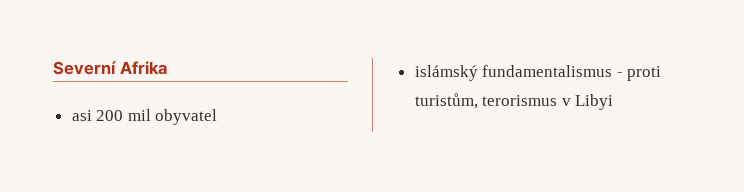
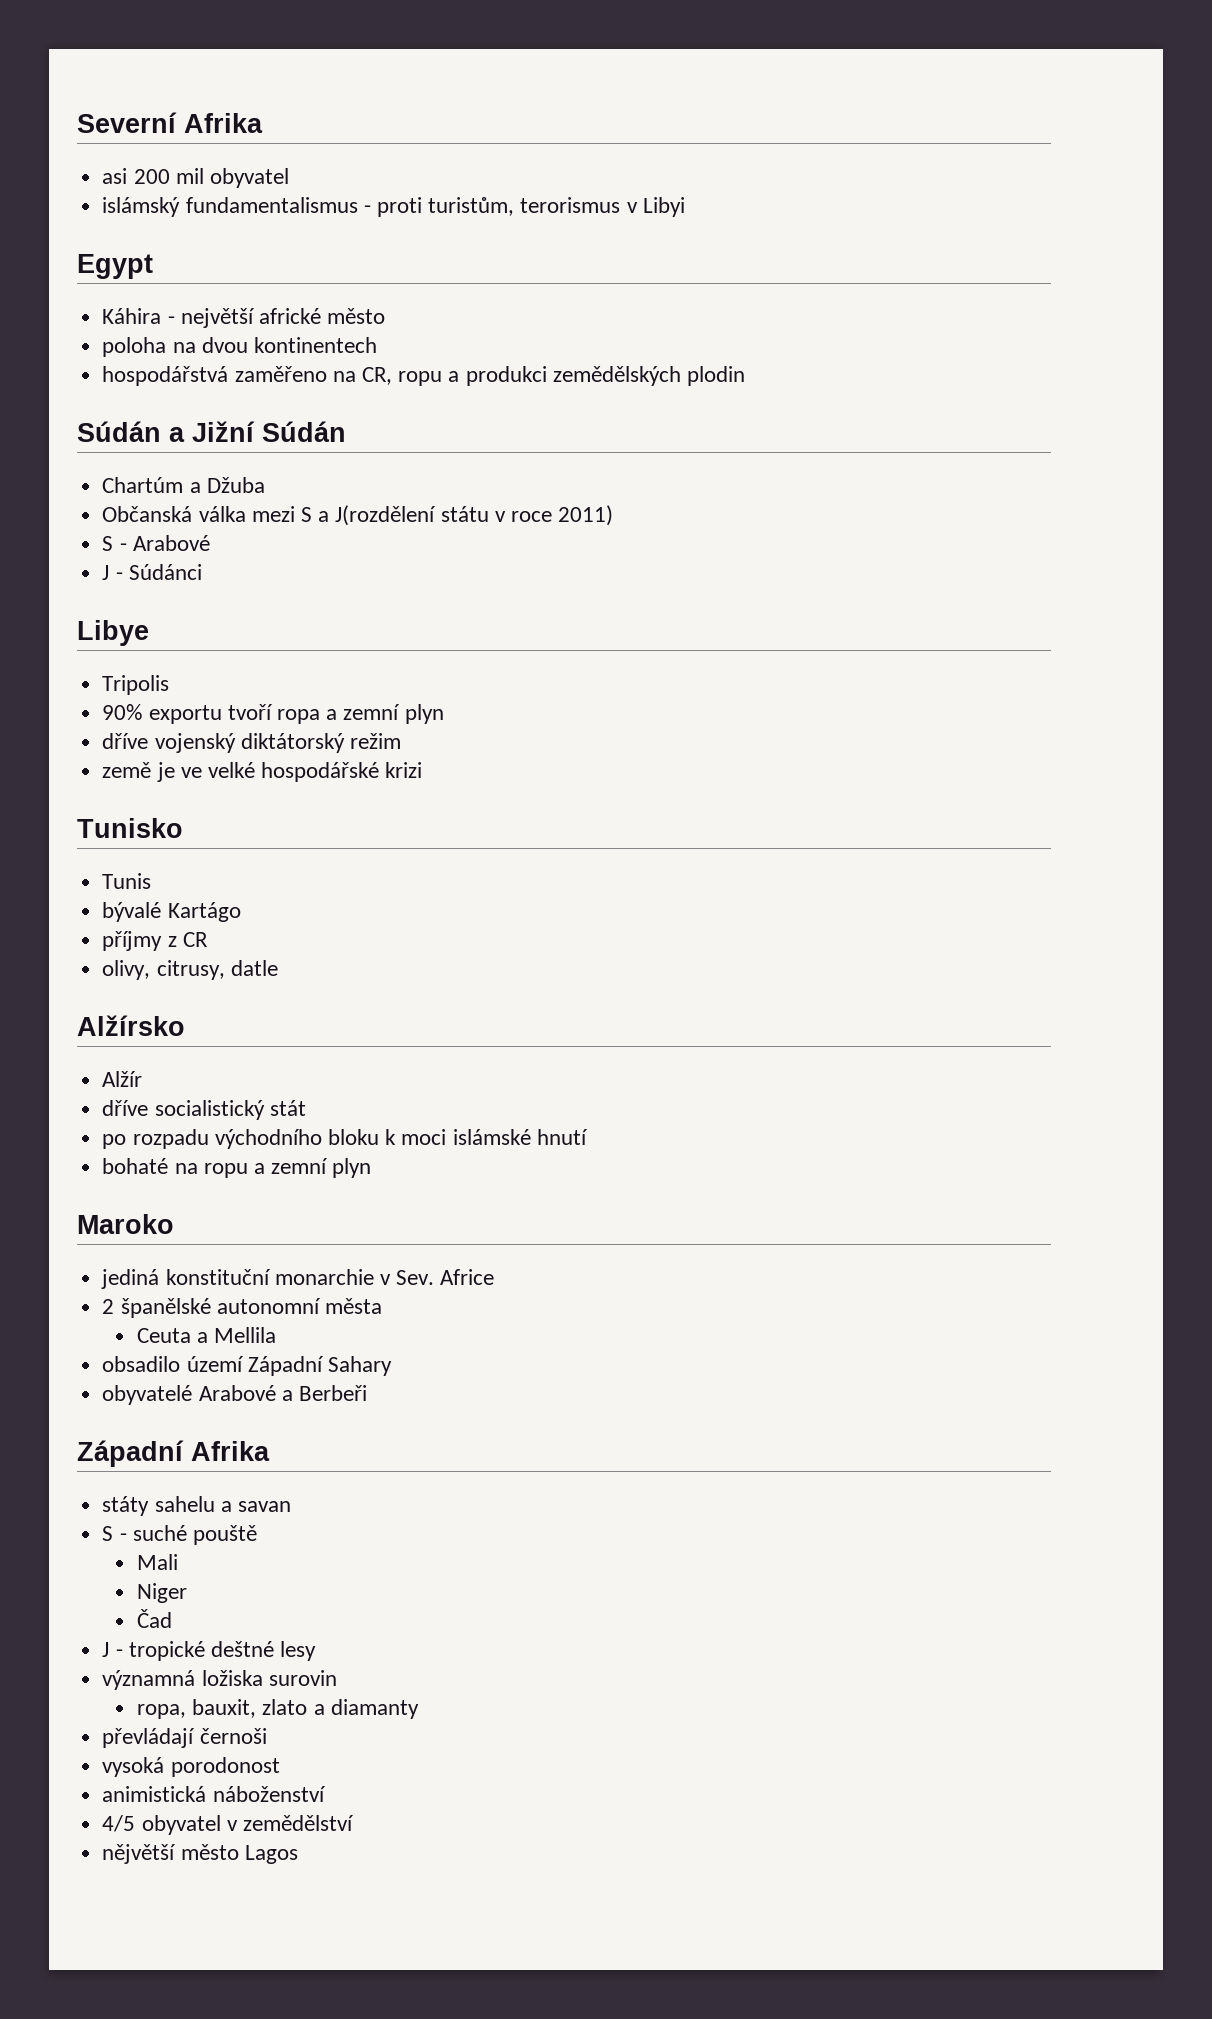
(614, 102) none -> [77,254,153,279] [102,308,386,328] [102,337,377,357] [102,366,745,386] [77,421,346,442] [102,477,265,493] [102,505,614,526] [102,535,210,551] [102,564,202,580] [77,620,149,646] [102,675,170,695] [102,704,444,724] [102,733,401,753] [102,762,423,782] [77,818,183,838] [102,873,152,889] [102,902,241,922] [102,931,208,951] [102,960,278,980] [77,1015,185,1036] [102,1071,143,1087] [102,1100,306,1120] [102,1129,588,1149] [102,1158,372,1178] [77,1214,174,1234] [101,1269,495,1289] [102,1298,382,1318] [137,1327,277,1343] [102,1356,392,1376] [102,1385,367,1405] [77,1440,270,1467] [102,1496,291,1516] [102,1525,257,1545] [137,1554,179,1570] [137,1583,188,1603] [137,1609,173,1628] [102,1641,317,1661] [102,1670,337,1690] [137,1699,419,1719] [102,1728,267,1748] [102,1757,280,1777] [102,1786,326,1802] [102,1815,354,1835] [102,1844,298,1864] // Egypt // Káhira - největší africké město // poloha na dvou kontinentech // hospodářstvá zaměřeno na CR, ropu a produkci zemědělských plodin // Súdán a Jižní Súdán // Chartúm a Džuba // Občanská válka mezi S a J(rozdělení státu v roce 2011) // S - Arabové // J - Súdánci // Libye // Tripolis // 90% exportu tvoří ropa a zemní plyn // dříve vojenský diktátorský režim // země je ve velké hospodářské krizi // Tunisko // Tunis // bývalé Kartágo // příjmy z CR // olivy, citrusy, datle // Alžírsko // Alžír // dříve socialistický stát // po rozpadu východního bloku k moci islámské hnutí // bohaté na ropu a zemní plyn // Maroko // jediná konstituční monarchie v Sev. Africe // 2 španělské autonomní města // Ceuta a Mellila // obsadilo území Západní Sahary // obyvatelé Arabové a Berbeři // Západní Afrika // státy sahelu a savan // S - suché pouště // Mali // Niger // Čad // J - tropické deštné lesy // významná ložiska surovin // ropa, bauxit, zlato a diamanty // převládají černoši // vysoká porodonost // animistická náboženství // 4/5 obyvatel v zemědělství // nějvětší město Lagos

